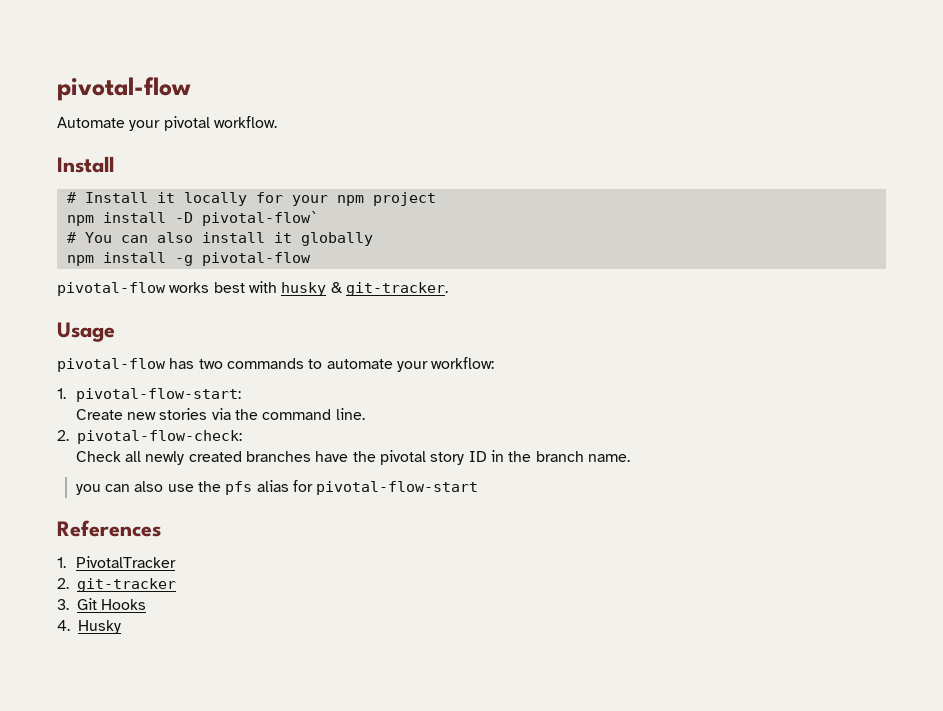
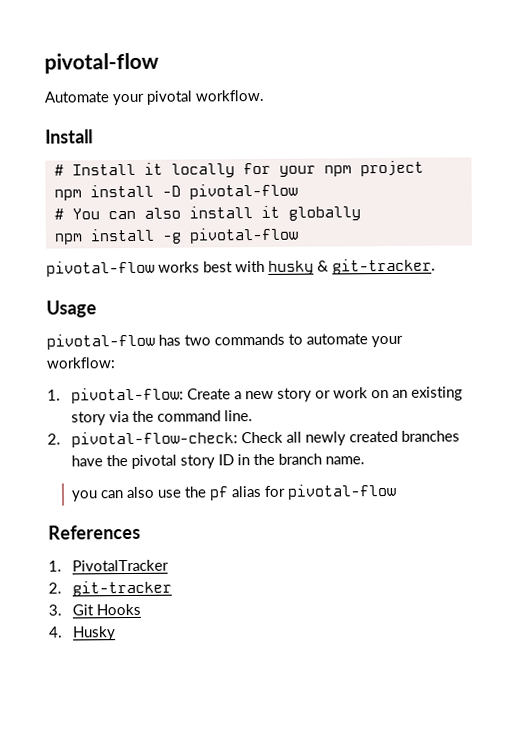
[201,211,319,226] pivotal-flow` -> [188,183,298,200] pivotal-flow
[75,388,241,402] [75,408,208,420] pivotal-flow-start: // Create new stories -> [70,386,463,404] [70,411,106,426] pivotal-flow: Create a new story or work on an existing story
(242, 437) // -> (238, 439) none
[225,481,253,495] pfs -> [208,486,229,501] pf
[316,481,479,495] pivotal-flow-start -> [286,483,397,500] pivotal-flow

